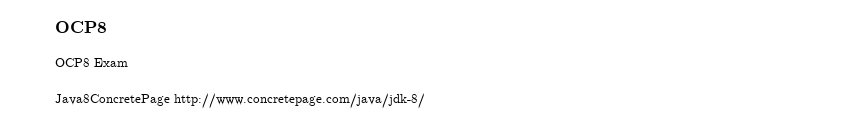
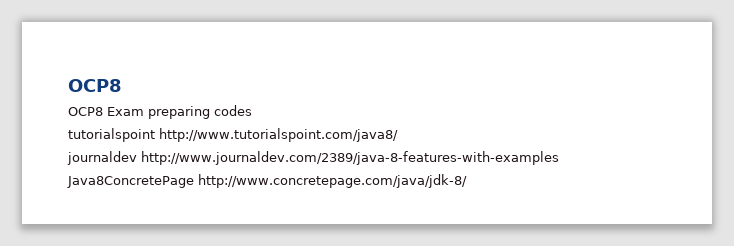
(128, 62) none -> [148,105,252,119] [68,128,398,142] [67,151,559,165] preparing codes // tutorialspoint http://www.tutorialspoint.com/java8/ // journaldev http://www.journaldev.com/2389/java-8-features-with-examples

